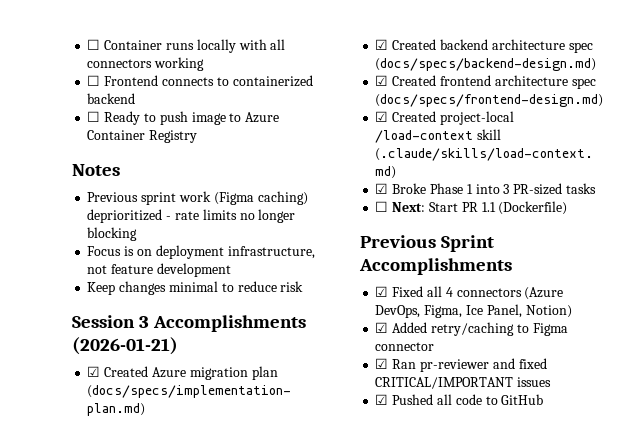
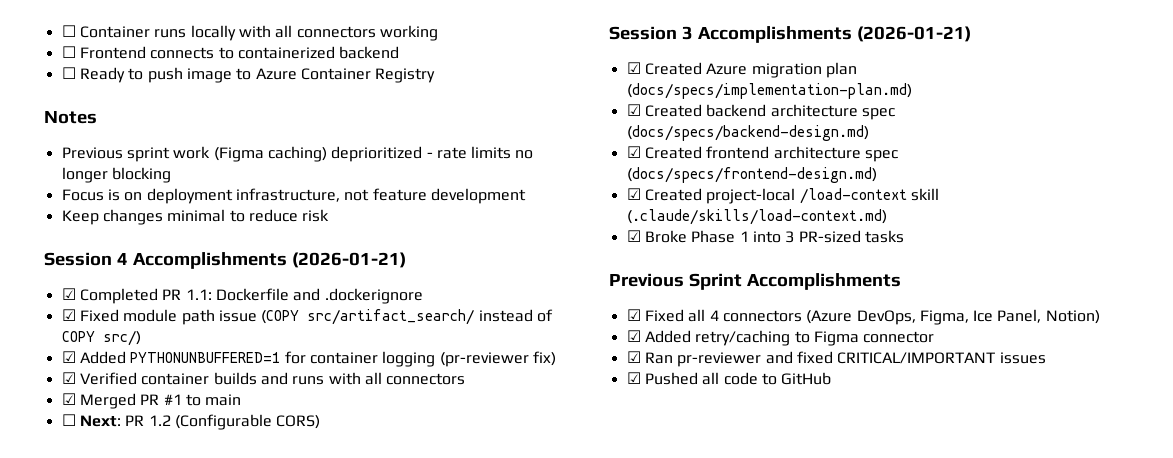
(304, 286) none -> [44,252,406,269] [61,288,423,304] [61,309,553,325] [61,330,141,346] [61,351,556,367] [61,372,466,385] [61,393,242,409] [61,414,321,430] // Session 4 Accomplishments (2026-01-21) // ☑ Completed PR 1.1: Dockerfile and .dockerignore // ☑ Fixed module path issue (COPY src/artifact_search/ instead of COPY src/) // ☑ Added PYTHONUNBUFFERED=1 for container logging (pr-reviewer fix) // ☑ Verified container builds and runs with all connectors // ☑ Merged PR #1 to main // ☐ Next: PR 1.2 (Configurable CORS)
[375,201,568,215] // ☐ Next: Start PR 1.1 (Dockerfile) -> (904, 236) none

